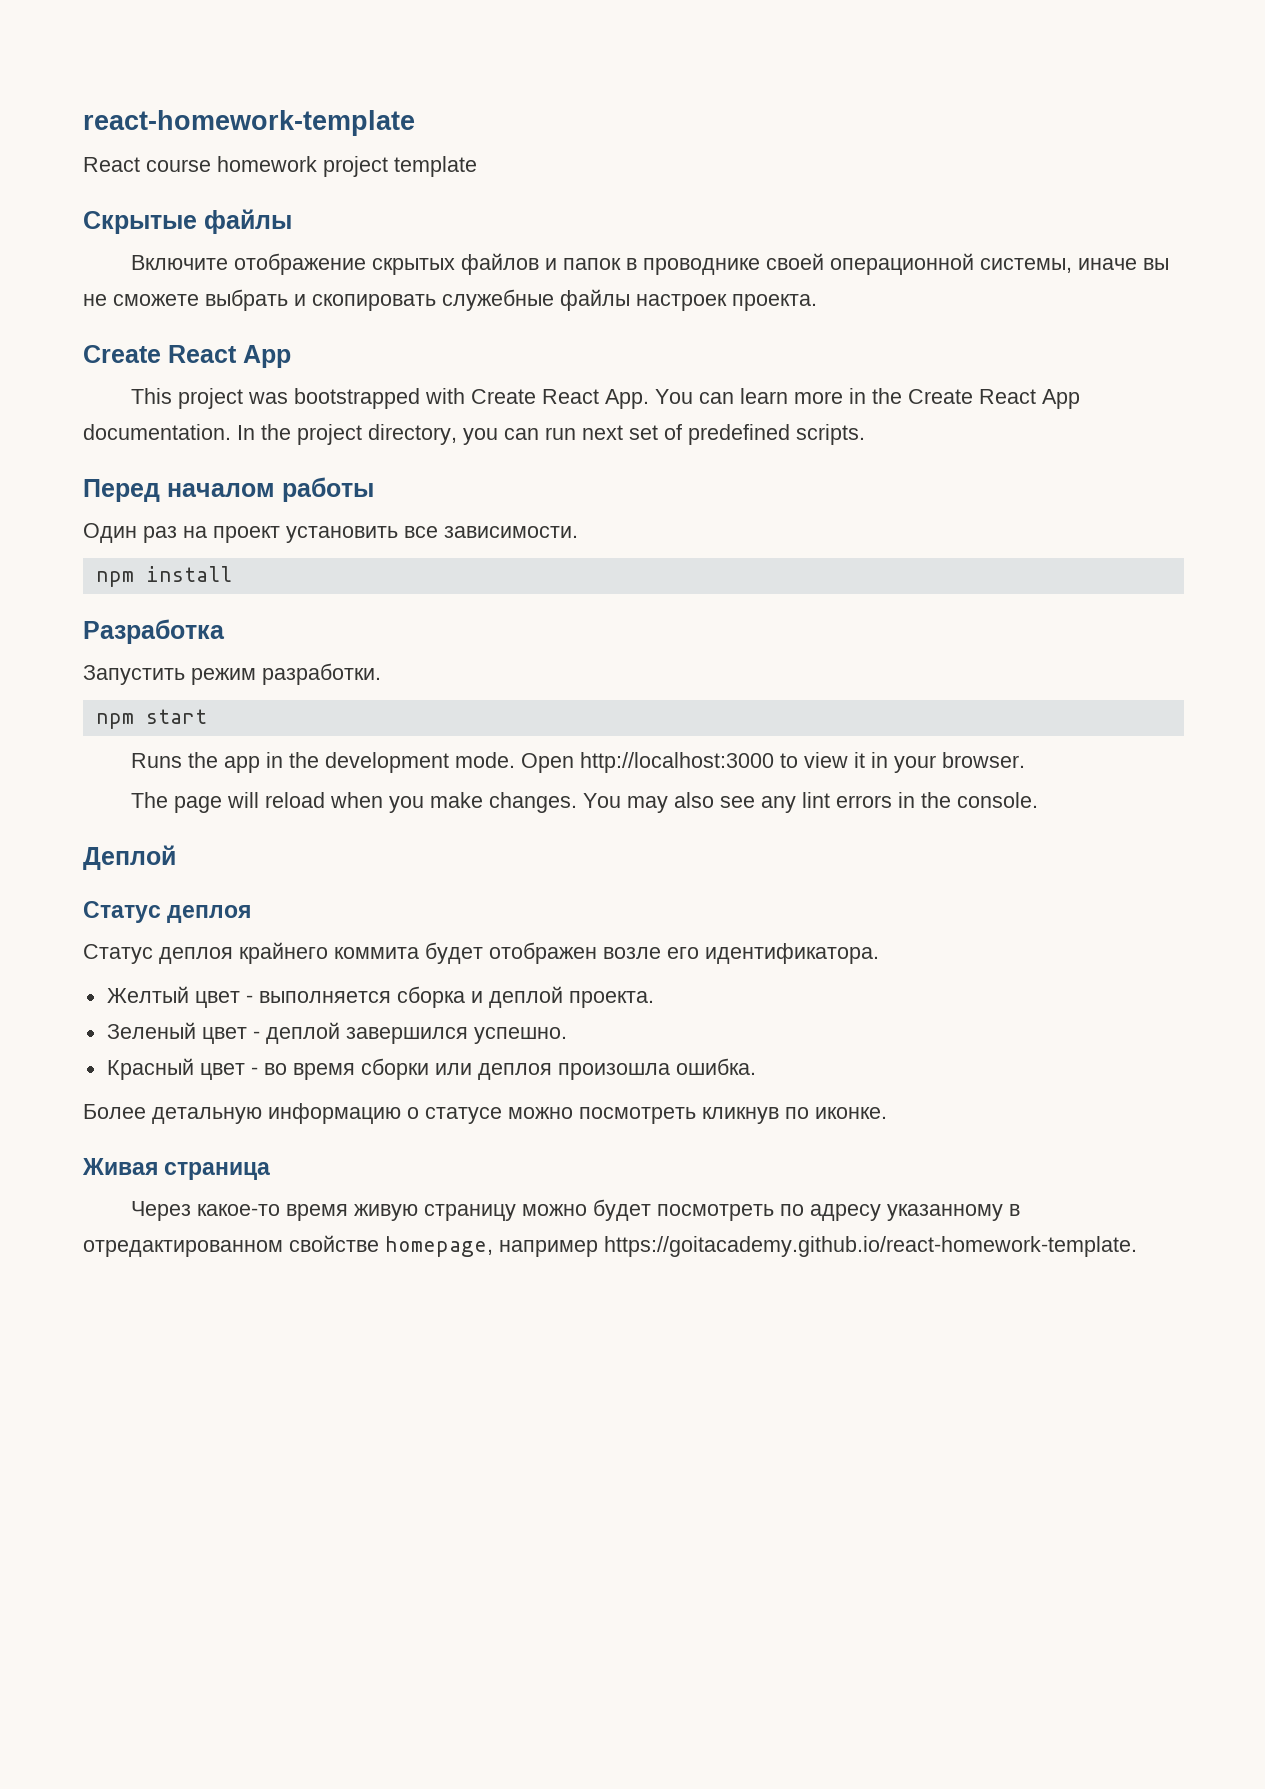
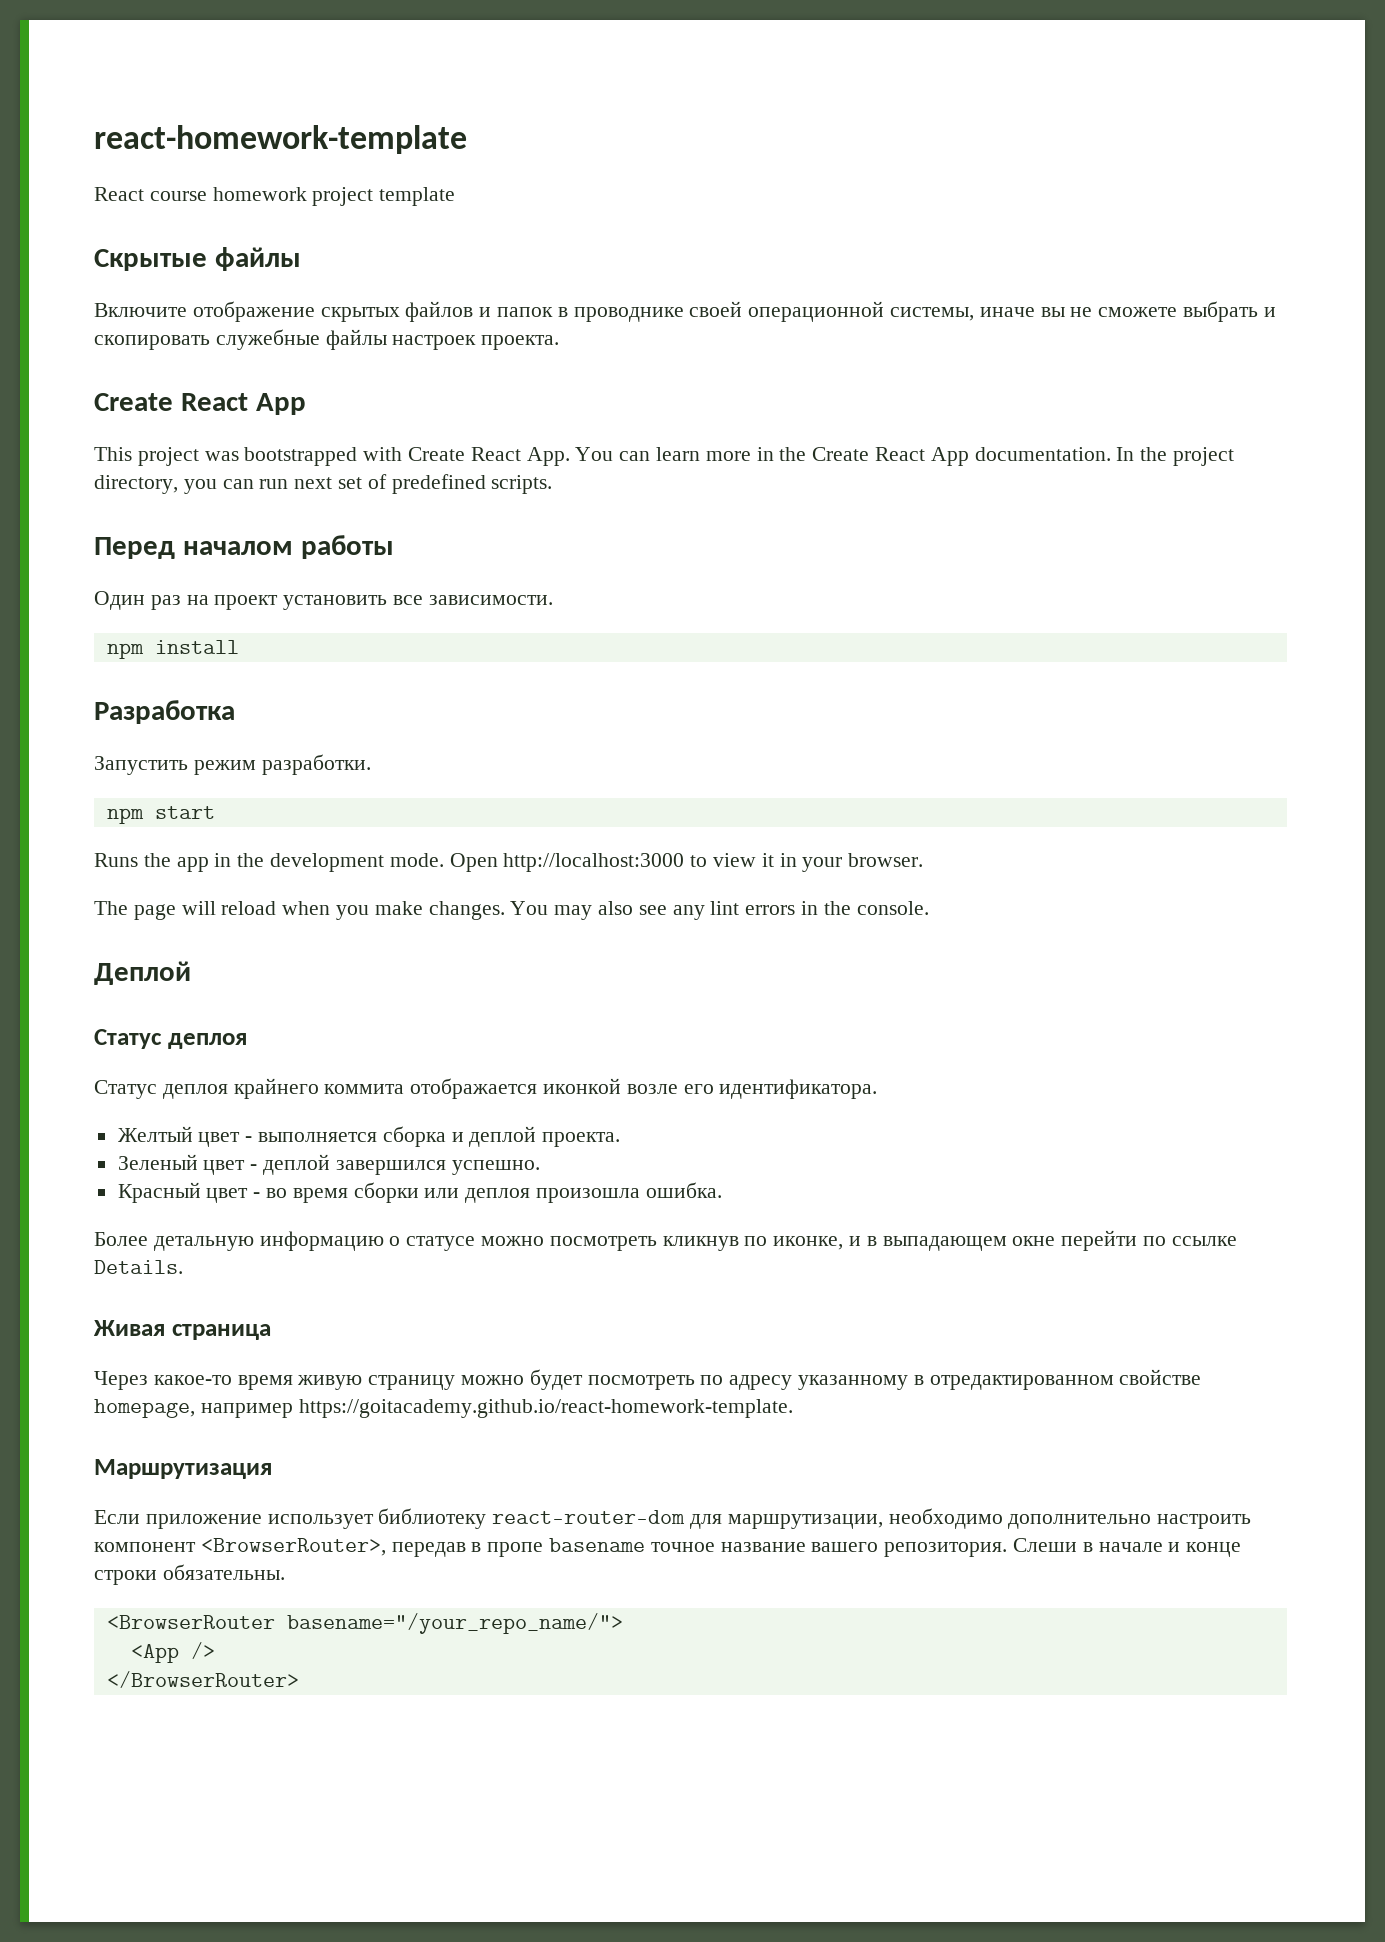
[425,942,597,964] будет отображен -> [410,1078,622,1099] отображается иконкой
[815,1107,887,1119] иконке. -> [773,1230,1237,1251] [94,1260,183,1274] иконке, и в выпадающем окне перейти по ссылке Details.
(1137, 1246) none -> [94,1459,272,1479] [94,1508,1252,1529] [94,1538,1242,1557] [94,1564,285,1585] [106,1613,623,1634] [130,1642,215,1663] [106,1671,299,1688] // Маршрутизация // Если приложение использует библиотеку react-router-dom для маршрутизации, необходимо дополнительно настроить компонент <BrowserRouter>, передав в пропе basename точное название вашего репозитория. Слеши в начале и конце строки обязательны. // <BrowserRouter basename="/your_repo_name/"> // <App /> // </BrowserRouter>

